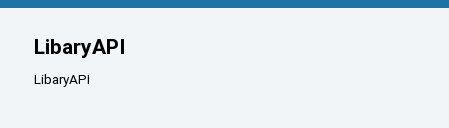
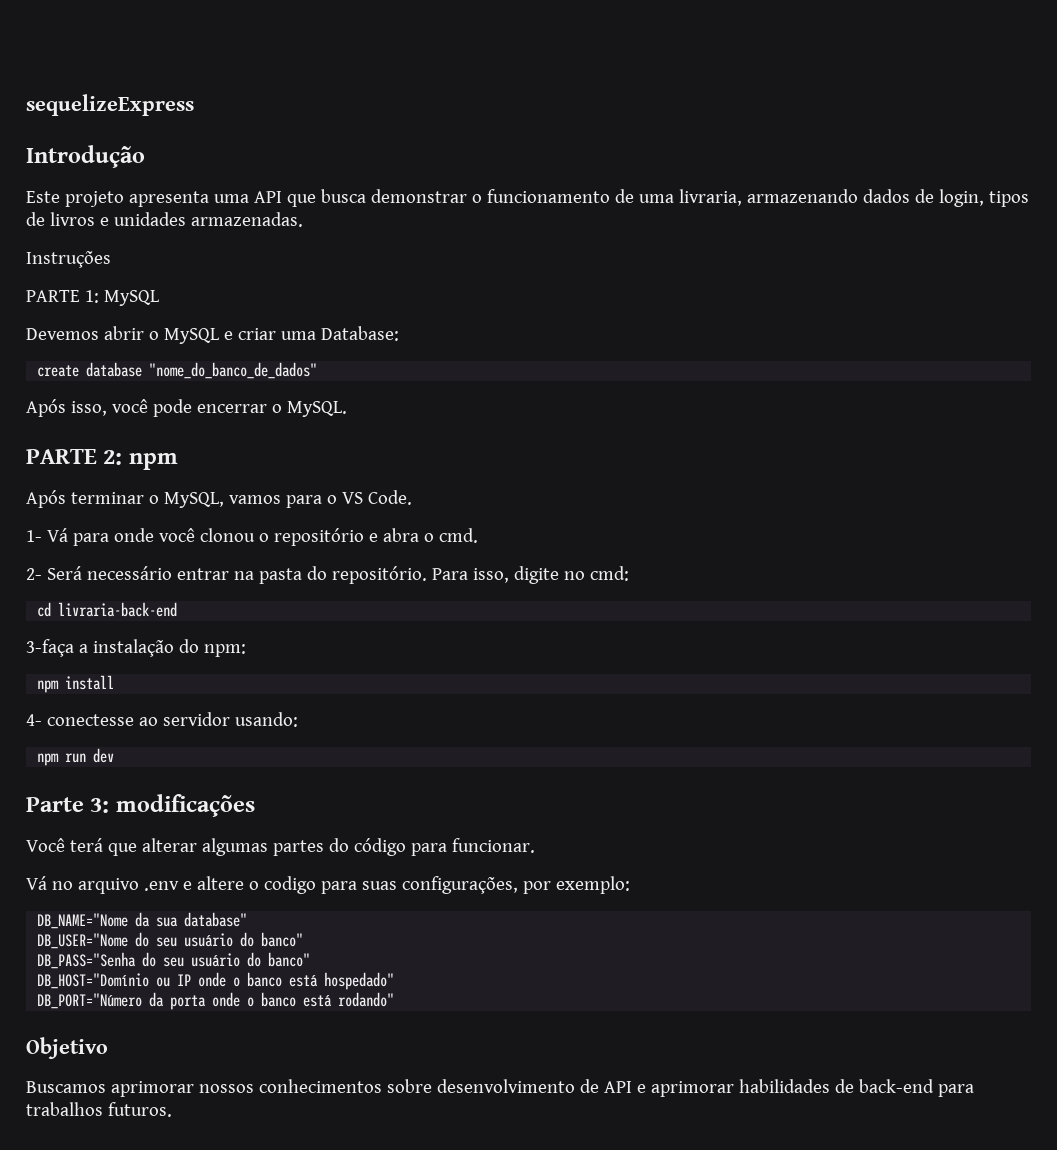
[34,39,125,58] [34,74,90,87] LibaryAPI // LibaryAPI -> [26,94,194,116] [26,145,145,168] [26,189,1029,207] [26,212,303,227] [26,251,111,268] [26,290,159,306] [26,326,399,344] [37,362,318,379] [26,399,347,417] [26,449,178,470] [26,490,412,508] [26,528,478,546] [26,566,629,584] [37,602,178,617] [26,639,246,657] [37,675,115,693] [26,712,298,727] [37,748,115,766] [26,794,255,817] [26,838,535,856] [26,876,630,894] [37,912,248,929] [37,932,304,949] [37,952,311,969] [37,972,395,990] [37,992,395,1010] [26,1037,108,1059] [26,1079,974,1097] [26,1102,172,1117] sequelizeExpress // Introdução // Este projeto apresenta uma API que busca demonstrar o funcionamento de uma livraria, armazenando dados de login, tipos de livros e unidades armazenadas. // Instruções // PARTE 1: MySQL // Devemos abrir o MySQL e criar uma Database: // create database "nome_do_banco_de_dados" // Após isso, você pode encerrar o MySQL. // PARTE 2: npm // Após terminar o MySQL, vamos para o VS Code. // 1- Vá para onde você clonou o repositório e abra o cmd. // 2- Será necessário entrar na pasta do repositório. Para isso, digite no cmd: // cd livraria-back-end // 3-faça a instalação do npm: // npm install // 4- conectesse ao servidor usando: // npm run dev // Parte 3: modificações // Você terá que alterar algumas partes do código para funcionar. // Vá no arquivo .env e altere o codigo para suas configurações, por exemplo: // DB_NAME="Nome da sua database" // DB_USER="Nome do seu usuário do banco" // DB_PASS="Senha do seu usuário do banco" // DB_HOST="Domínio ou IP onde o banco está hospedado" // DB_PORT="Número da porta onde o banco está rodando" // Objetivo // Buscamos aprimorar nossos conhecimentos sobre desenvolvimento de API e aprimorar habilidades de back-end para trabalhos futuros.

